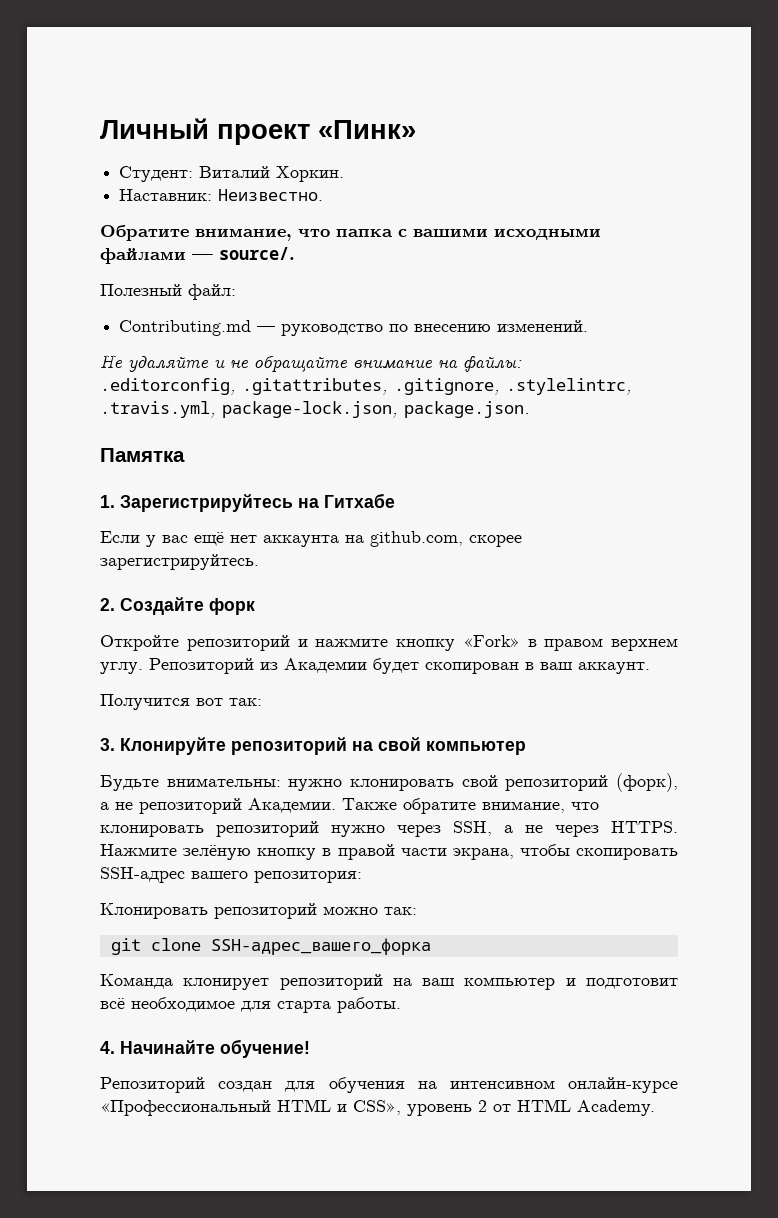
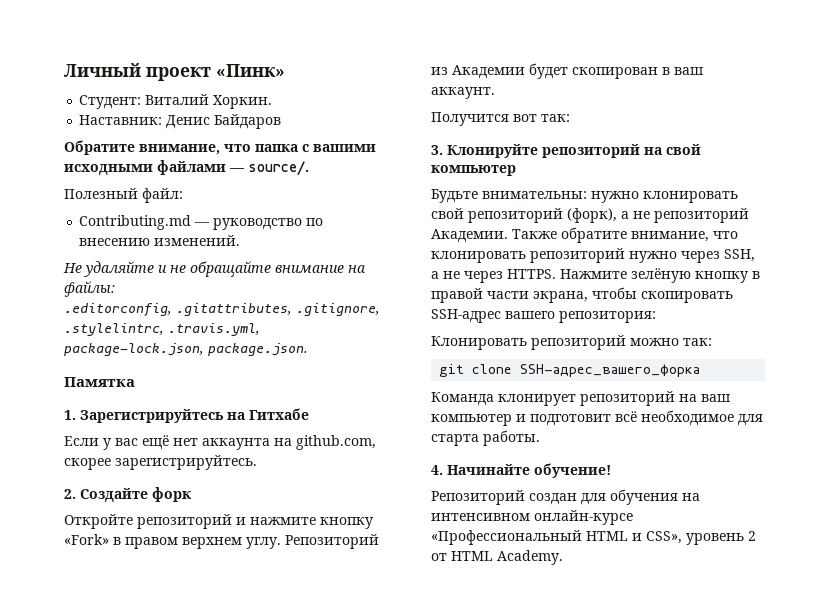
[218,189,324,201] Неизвестно. -> [166,114,282,129] Денис Байдаров

